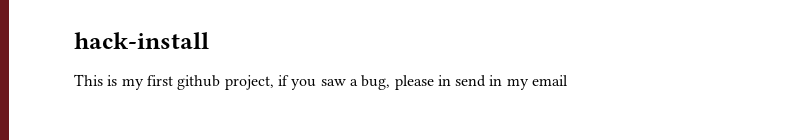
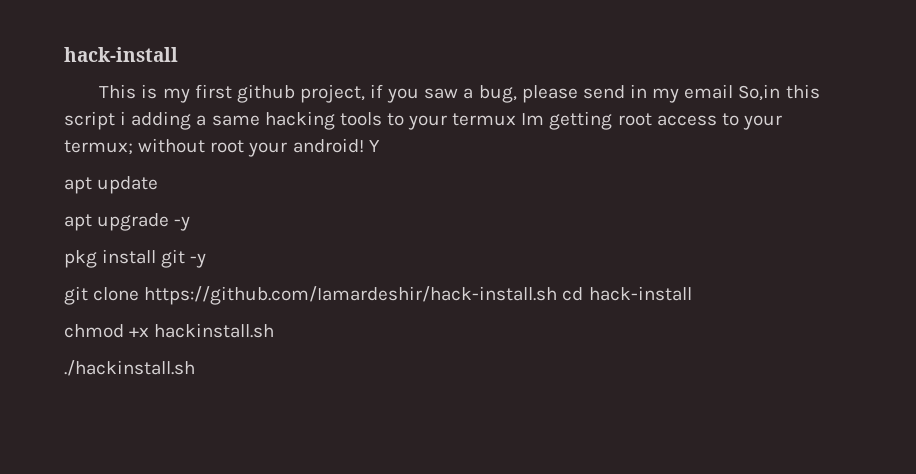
[437,75,451,86] in -> (578, 94) none
(569, 80) none -> [738,84,820,101] [64,111,782,130] [64,138,380,157] [64,176,159,194] [64,213,191,231] [64,249,207,268] [64,286,692,305] [64,323,275,338] [64,360,195,376] So,in this script i adding a same hacking tools to your termux Im getting root access to your termux; without root your android! Y // apt update // apt upgrade -y // pkg install git -y // git clone https://github.com/Iamardeshir/hack-install.sh cd hack-install // chmod +x hackinstall.sh // ./hackinstall.sh

